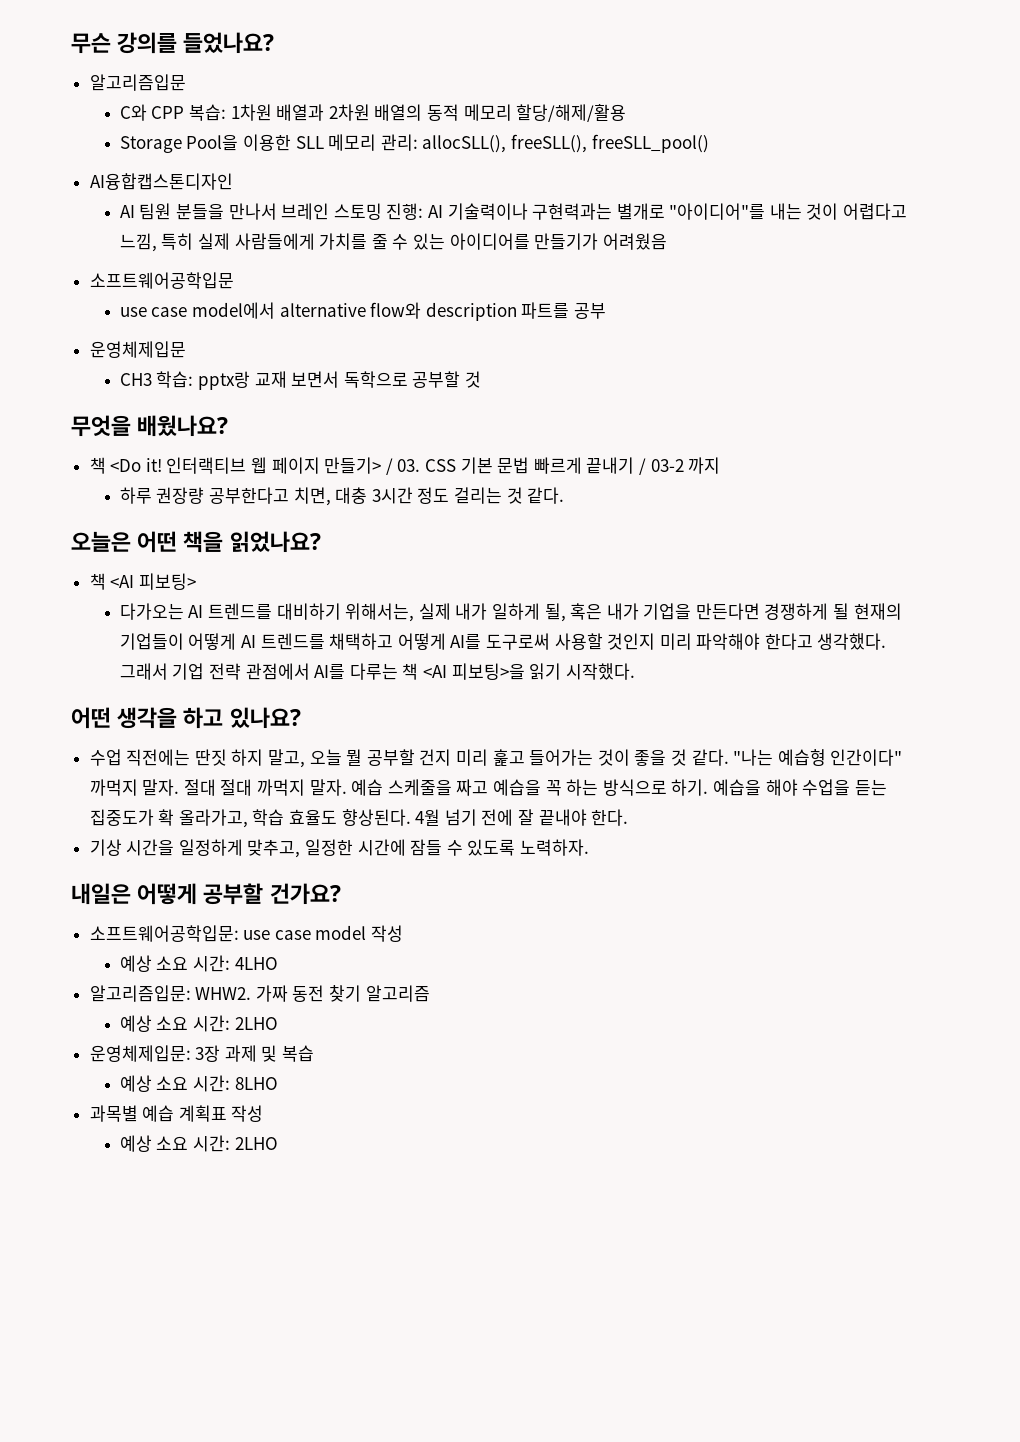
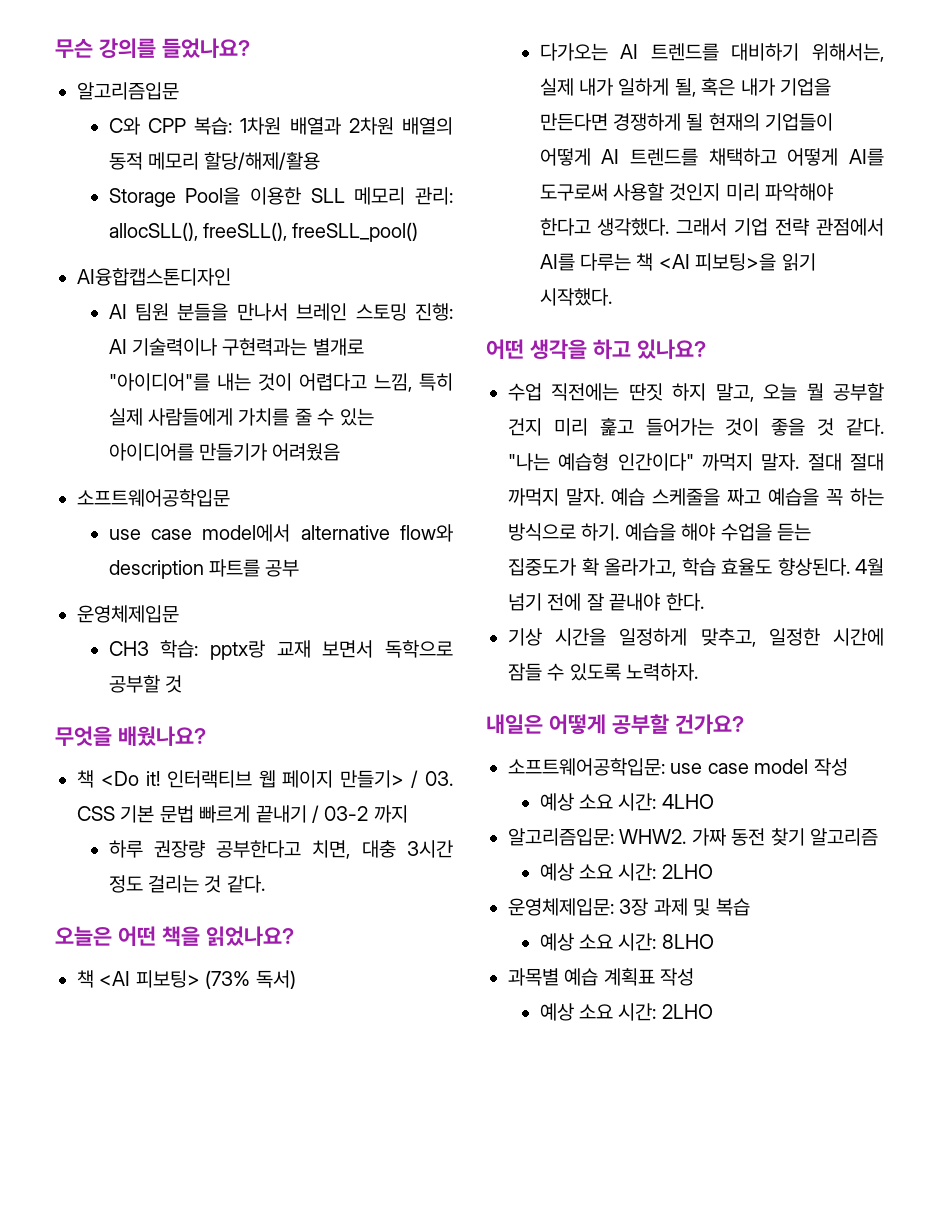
(196, 581) none -> [205,970,296,989] (73% 독서)

